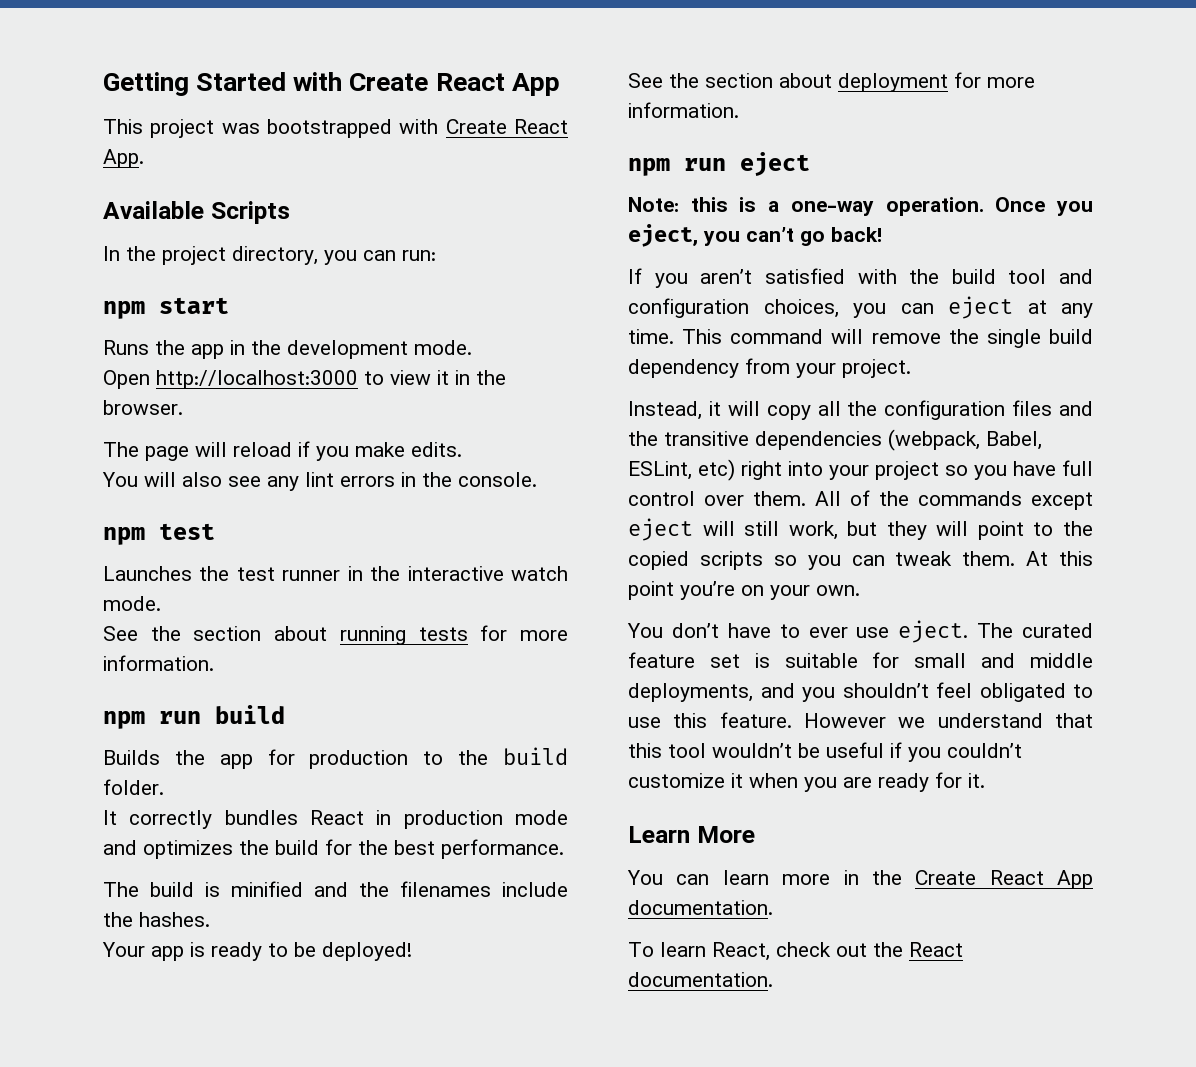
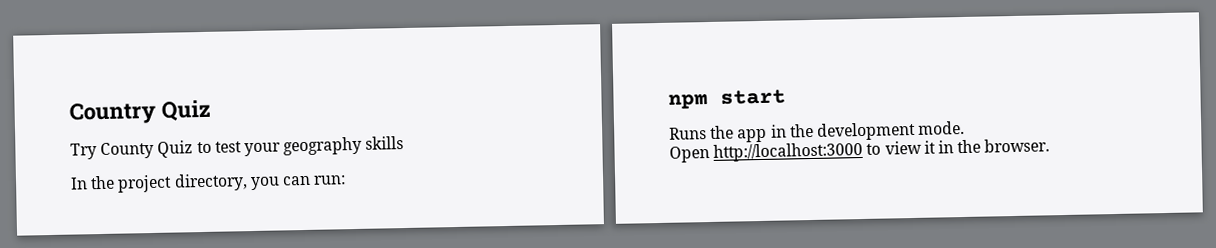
[103,72,560,96] [103,119,568,138] [103,149,144,168] [103,201,290,224] Getting Started with Create React App // This project was bootstrapped with Create React App. // Available Scripts -> [69,99,211,125] [70,136,405,160] Country Quiz // Try County Quiz to test your geography skills
[103,441,462,461] [102,472,537,491] [103,523,215,545] [103,566,568,581] [103,596,161,611] [103,625,568,645] [103,655,214,671] [103,705,285,729] [103,747,568,769] [103,779,164,795] [103,810,568,829] [103,839,564,859] [103,881,568,897] [103,912,210,927] [102,942,412,961] [628,72,1035,92] [628,102,739,118] [628,152,810,176] [628,197,1093,216] [628,224,882,247] [628,268,1093,288] [628,296,1093,319] [628,329,1093,348] [628,358,911,378] [628,400,1093,420] [628,429,1042,451] [628,459,1093,481] [628,490,1093,510] [628,518,1093,541] [628,551,1093,570] [628,581,860,600] [627,620,1093,643] [628,652,1093,668] [628,682,1093,702] [628,712,1093,728] [628,742,1022,762] [628,772,985,792] [628,826,755,843] [627,870,1093,889] [628,900,773,915] [628,942,963,961] [628,972,773,987] // The page will reload if you make edits. // You will also see any lint errors in the console. // npm test // Launches the test runner in the interactive watch mode. // See the section about running tests for more information. // npm run build // Builds the app for production to the build folder. // It correctly bundles React in production mode and optimizes the build for the best performance. // The build is minified and the filenames include the hashes. // Your app is ready to be deployed! // See the section about deployment for more information. // npm run eject // Note: this is a one-way operation. Once you eject, you can’t go back! // If you aren’t satisfied with the build tool and configuration choices, you can eject at any time. This command will remove the single build dependency from your project. // Instead, it will copy all the configuration files and the transitive dependencies (webpack, Babel, ESLint, etc) right into your project so you have full control over them. All of the commands except eject will still work, but they will point to the copied scripts so you can tweak them. At this point you’re on your own. // You don’t have to ever use eject. The curated feature set is suitable for small and middle deployments, and you shouldn’t feel obligated to use this feature. However we understand that this tool wouldn’t be useful if you couldn’t customize it when you are ready for it. // Learn More // You can learn more in the Create React App documentation. // To learn React, check out the React documentation. -> (1051, 145) none

